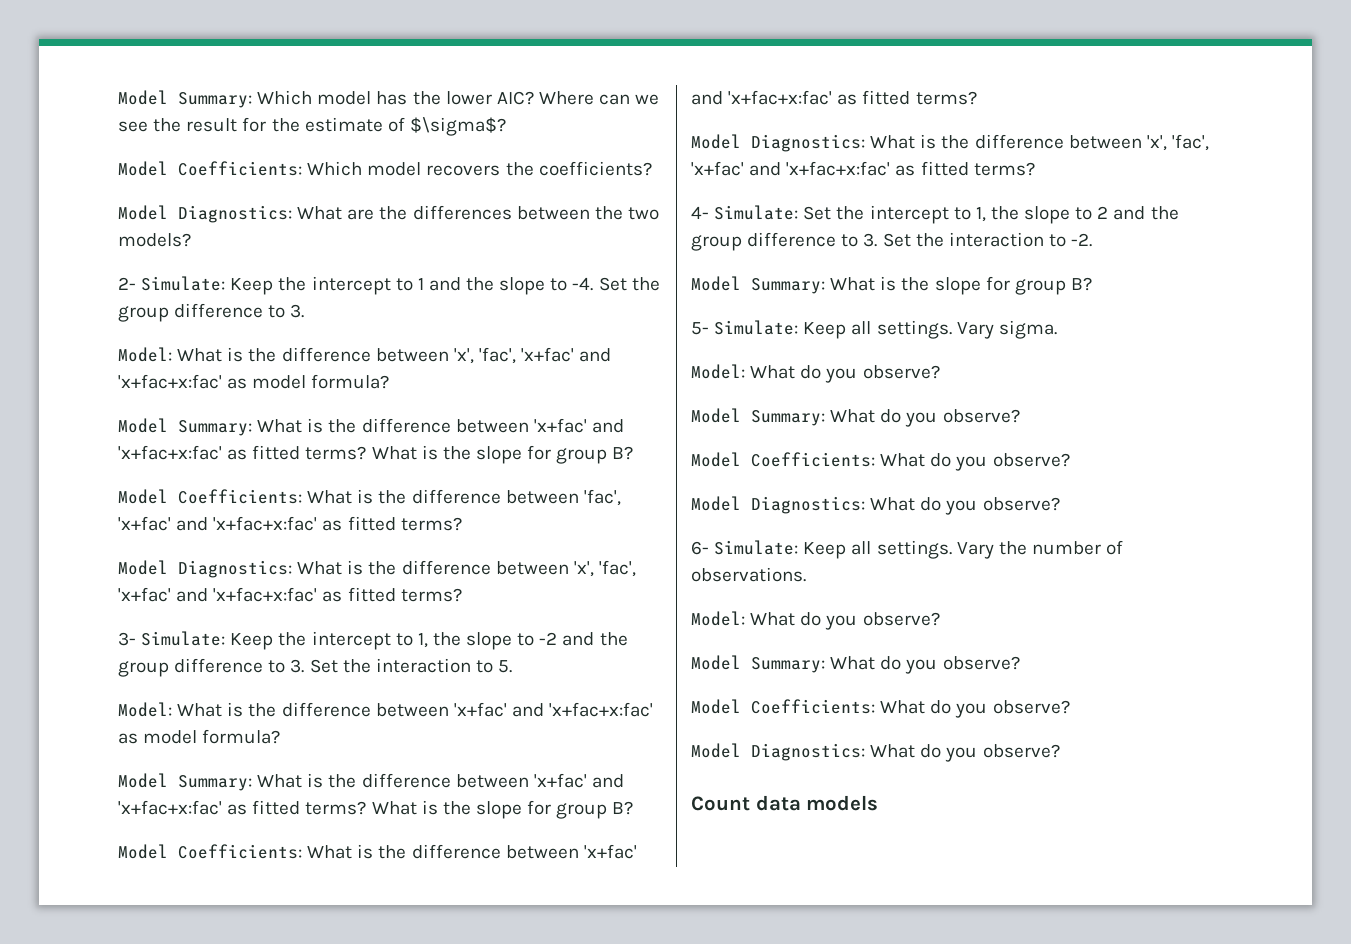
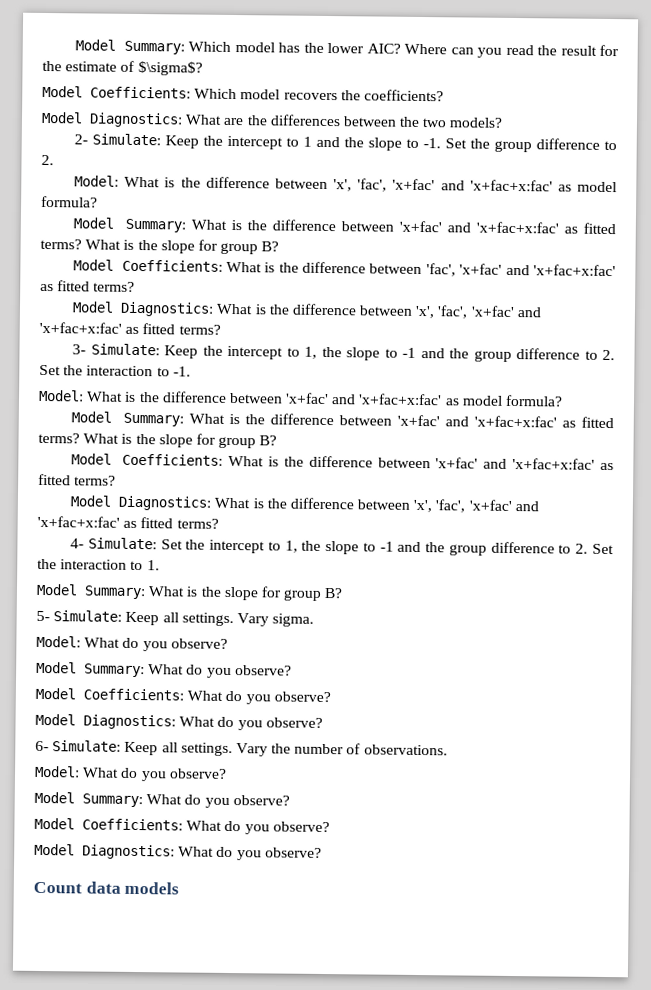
[635,94,660,105] [118,121,148,132] we see -> [477,44,534,58] you read
[572,277,594,291] -4. -> [423,138,442,149] -1.
[290,304,305,318] 3. -> [41,154,54,166] 2.
[539,632,628,646] [118,658,513,677] -2 and the group difference to 3. Set the interaction to 5. -> [402,347,616,362] [39,364,191,377] -1 and the group difference to 2. Set the interaction to -1.
[1097,206,1179,220] [691,232,1093,251] 2 and the group difference to 3. Set the interaction to -2. -> [379,541,615,556] [37,558,160,571] -1 and the group difference to 2. Set the interaction to 1.

